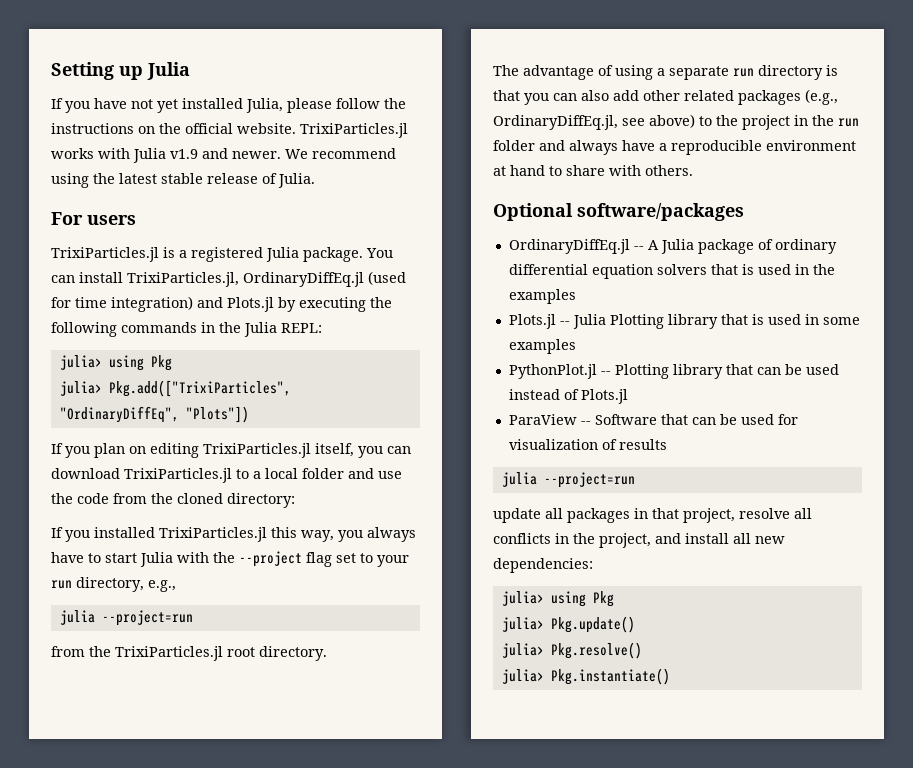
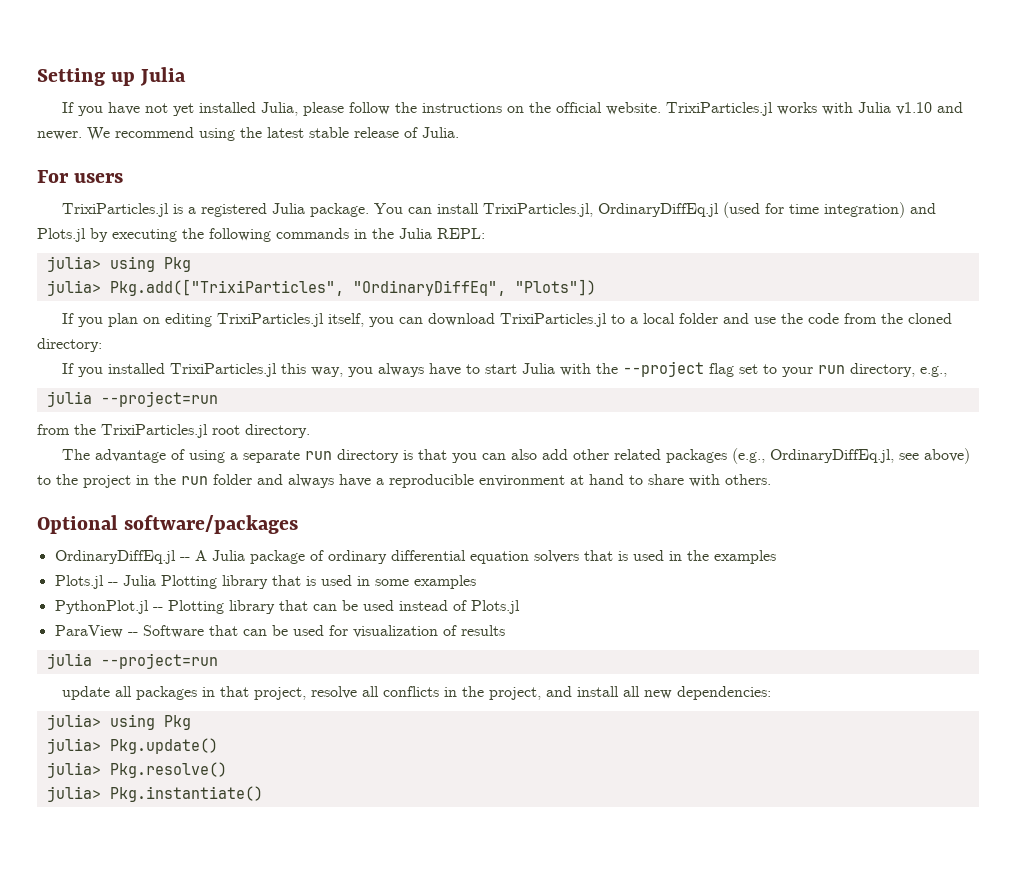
[170,149,198,159] v1.9 -> [895,102,932,115] v1.10

